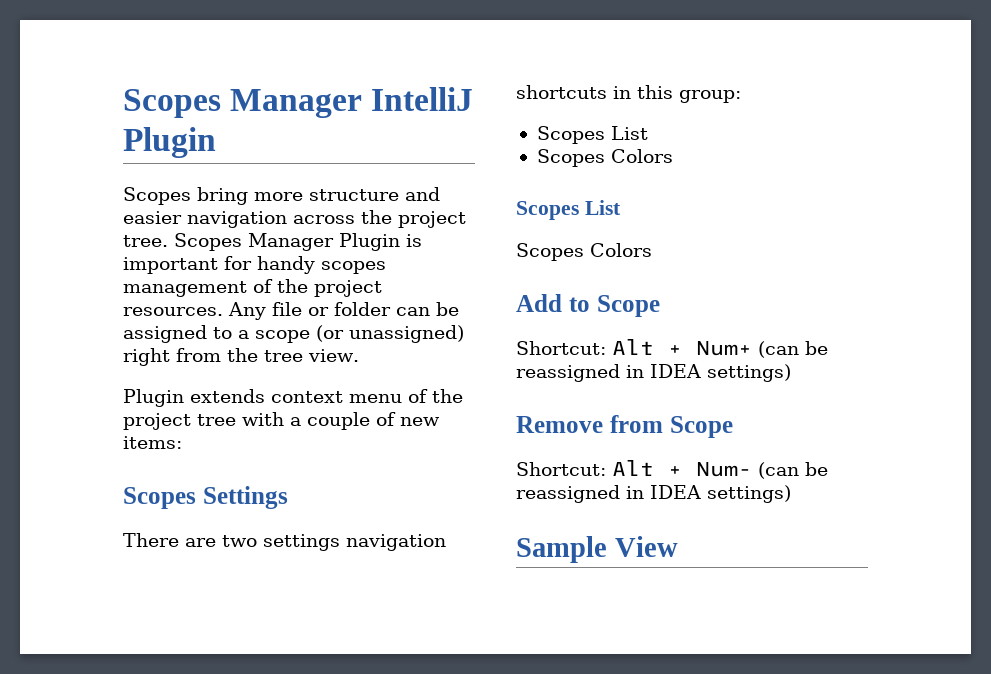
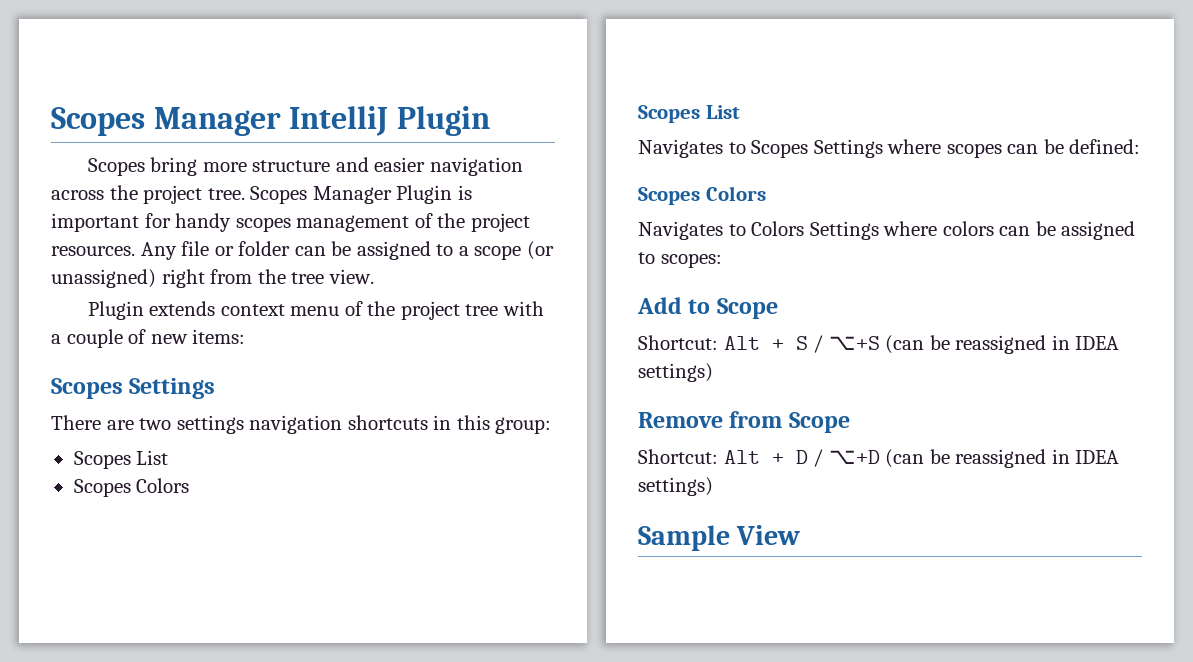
[516,243,652,261] Scopes Colors -> [638,139,1141,158] [638,186,766,205] [638,221,1136,240] [638,252,722,268] Navigates to Scopes Settings where scopes can be defined: // Scopes Colors // Navigates to Colors Settings where colors can be assigned to scopes:
[696,341,752,356] Num+ -> [795,335,880,353] S / ⌥+S
[696,462,752,477] Num- -> [795,449,880,467] D / ⌥+D

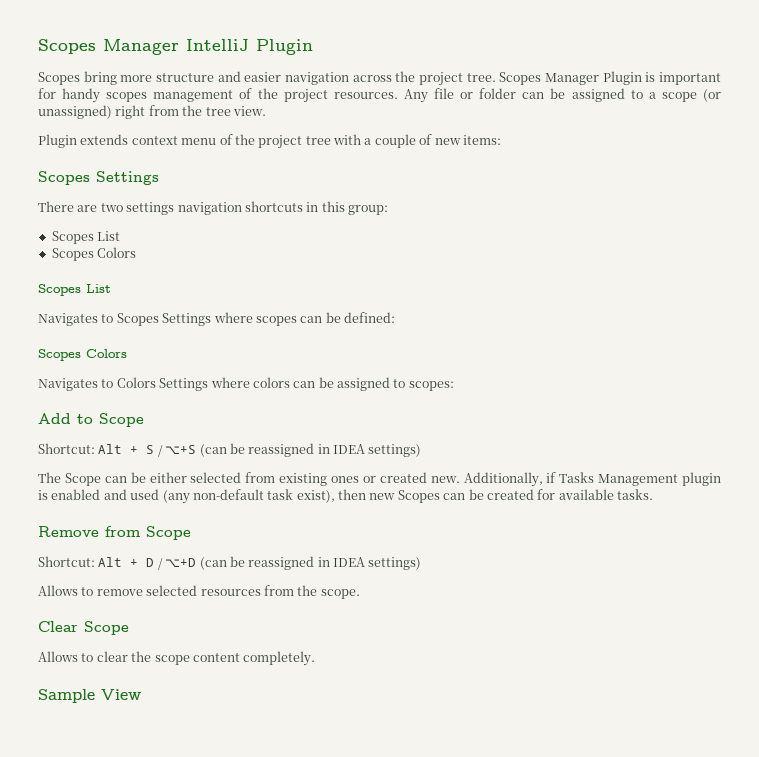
(713, 372) none -> [38,472,721,487] [38,489,653,504] // The Scope can be either selected from existing ones or created new. Additionally, if Tasks Management plugin is enabled and used (any non-default task exist), then new Scopes can be created for available tasks.
(713, 486) none -> [38,585,360,599] [38,621,129,635] [38,651,316,666] // Allows to remove selected resources from the scope. // Clear Scope // Allows to clear the scope content completely.

